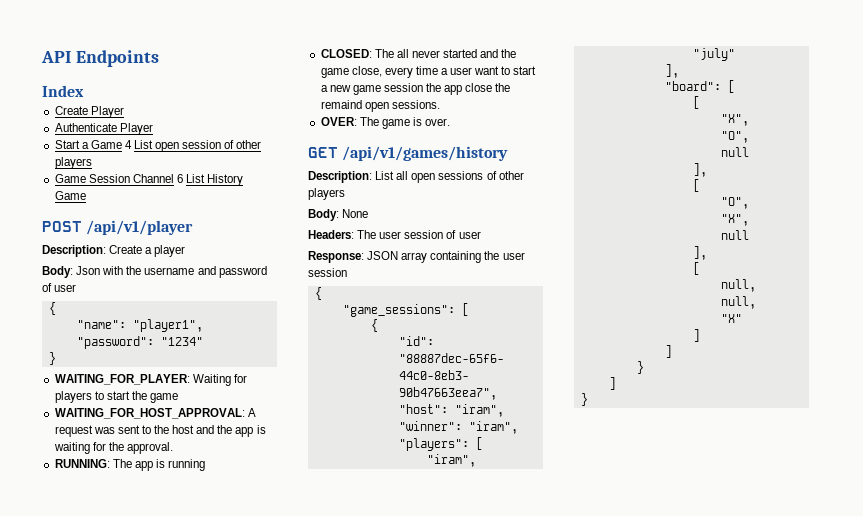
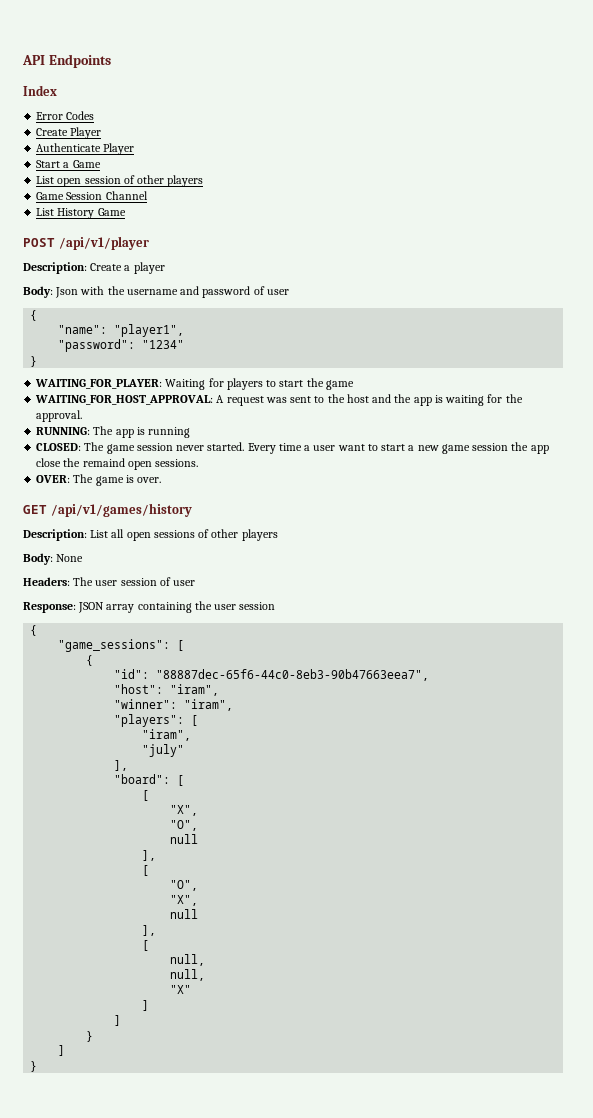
(84, 91) none -> [36,111,95,120] // Error Codes
[124,140,132,149] 4 -> (101, 164) //
[176,174,183,183] 6 -> (148, 195) //
[396,49,517,58] [320,66,413,78] all never started and the game close, every -> [106,442,276,454] game session never started. Every

